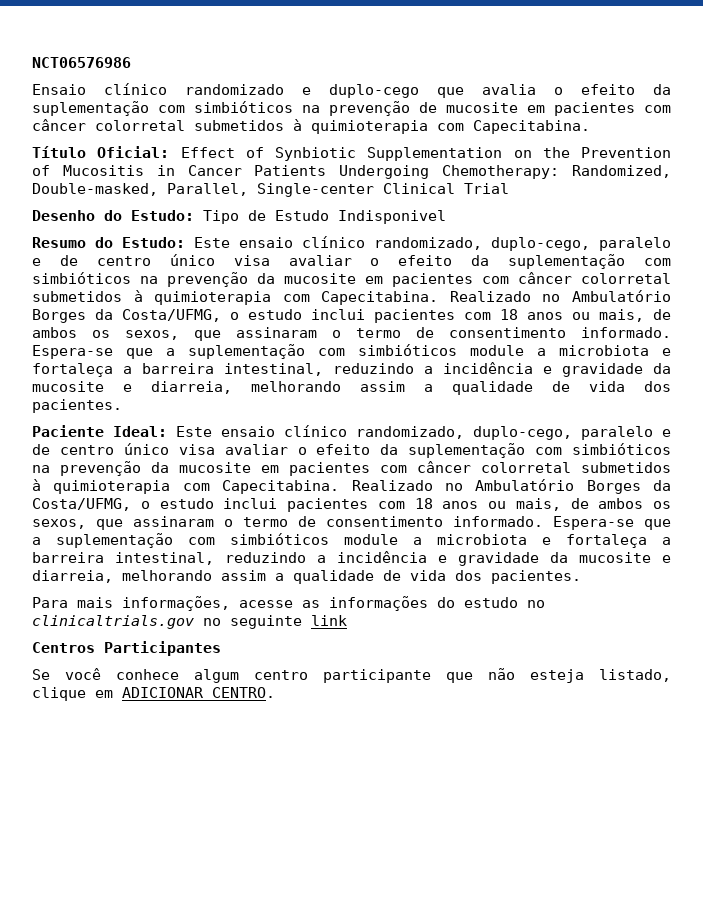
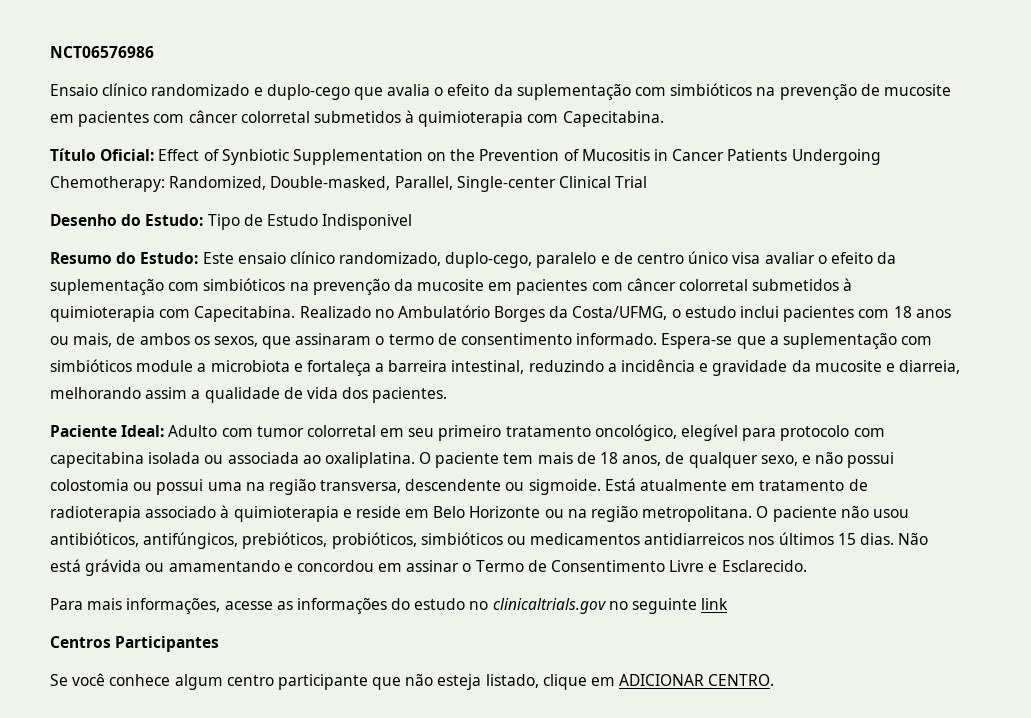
[176,425,671,440] [32,443,671,458] [32,461,671,476] [32,479,671,494] [32,498,671,512] [32,516,671,530] [32,533,671,548] [32,551,671,566] [32,570,581,584] Este ensaio clínico randomizado, duplo-cego, paralelo e de centro único visa avaliar o efeito da suplementação com simbióticos na prevenção da mucosite em pacientes com câncer colorretal submetidos à quimioterapia com Capecitabina. Realizado no Ambulatório Borges da Costa/UFMG, o estudo inclui pacientes com 18 anos ou mais, de ambos os sexos, que assinaram o termo de consentimento informado. Espera-se que a suplementação com simbióticos module a microbiota e fortaleça a barreira intestinal, reduzindo a incidência e gravidade da mucosite e diarreia, melhorando assim a qualidade de vida dos pacientes. -> [168,424,885,441] [50,452,895,468] [50,478,868,495] [50,505,909,522] [50,532,929,549] [50,559,807,576] Adulto com tumor colorretal em seu primeiro tratamento oncológico, elegível para protocolo com capecitabina isolada ou associada ao oxaliplatina. O paciente tem mais de 18 anos, de qualquer sexo, e não possui colostomia ou possui uma na região transversa, descendente ou sigmoide. Está atualmente em tratamento de radioterapia associado à quimioterapia e reside em Belo Horizonte ou na região metropolitana. O paciente não usou antibióticos, antifúngicos, prebióticos, probióticos, simbióticos ou medicamentos antidiarreicos nos últimos 15 dias. Não está grávida ou amamentando e concordou em assinar o Termo de Consentimento Livre e Esclarecido.

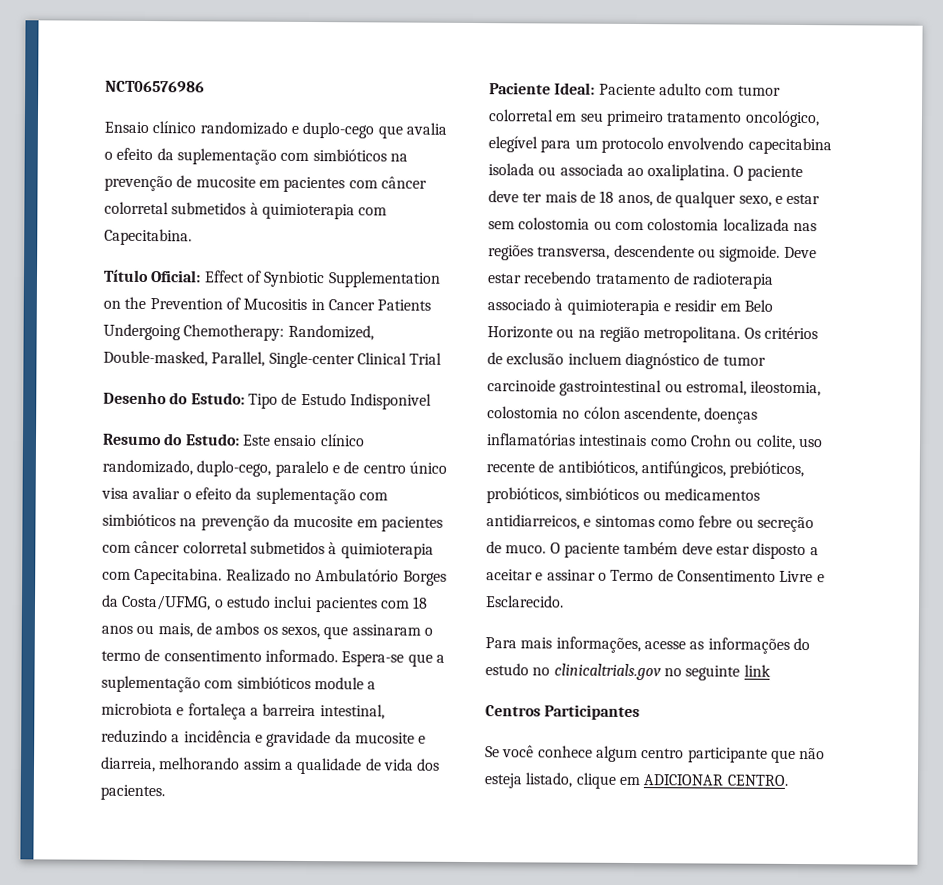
[168,425,218,437] Adulto -> [598,83,702,96] Paciente adulto
[780,425,885,441] protocolo com -> [574,136,745,154] um protocolo envolvendo
[503,453,534,464] tem -> [488,190,543,203] deve ter
[815,452,895,468] [50,479,316,495] não possui colostomia ou possui uma na região -> [786,193,821,205] [488,217,817,232] [488,245,534,261] estar sem colostomia ou com colostomia localizada nas regiões
[604,478,756,491] Está atualmente em -> [783,246,817,259] [487,271,593,284] Deve estar recebendo
[355,506,401,518] reside -> [674,299,718,312] residir
[756,506,909,522] O paciente não usou -> [743,326,818,340] [487,352,766,370] [487,379,822,397] [487,406,759,424] [486,433,823,450] [486,460,555,473] Os critérios de exclusão incluem diagnóstico de tumor carcinoide gastrointestinal ou estromal, ileostomia, colostomia no cólon ascendente, doenças inflamatórias intestinais como Crohn ou colite, uso recente de
[644,532,929,545] [50,559,403,576] antidiarreicos nos últimos 15 dias. Não está grávida ou amamentando e concordou em -> [486,514,814,533] [486,541,819,560] [486,569,544,581] antidiarreicos, e sintomas como febre ou secreção de muco. O paciente também deve estar disposto a aceitar e

